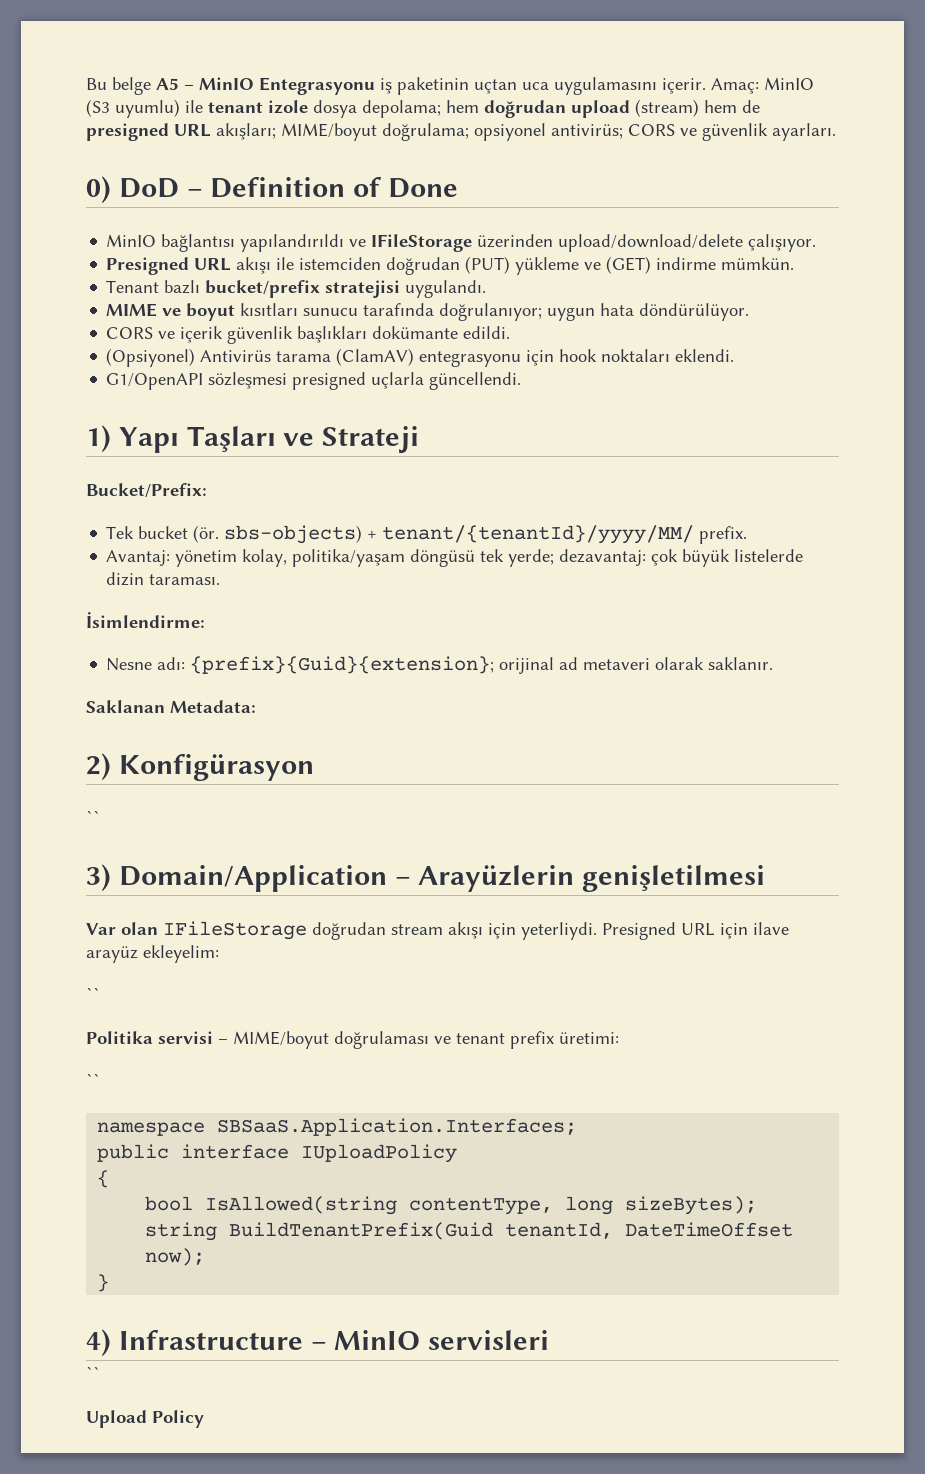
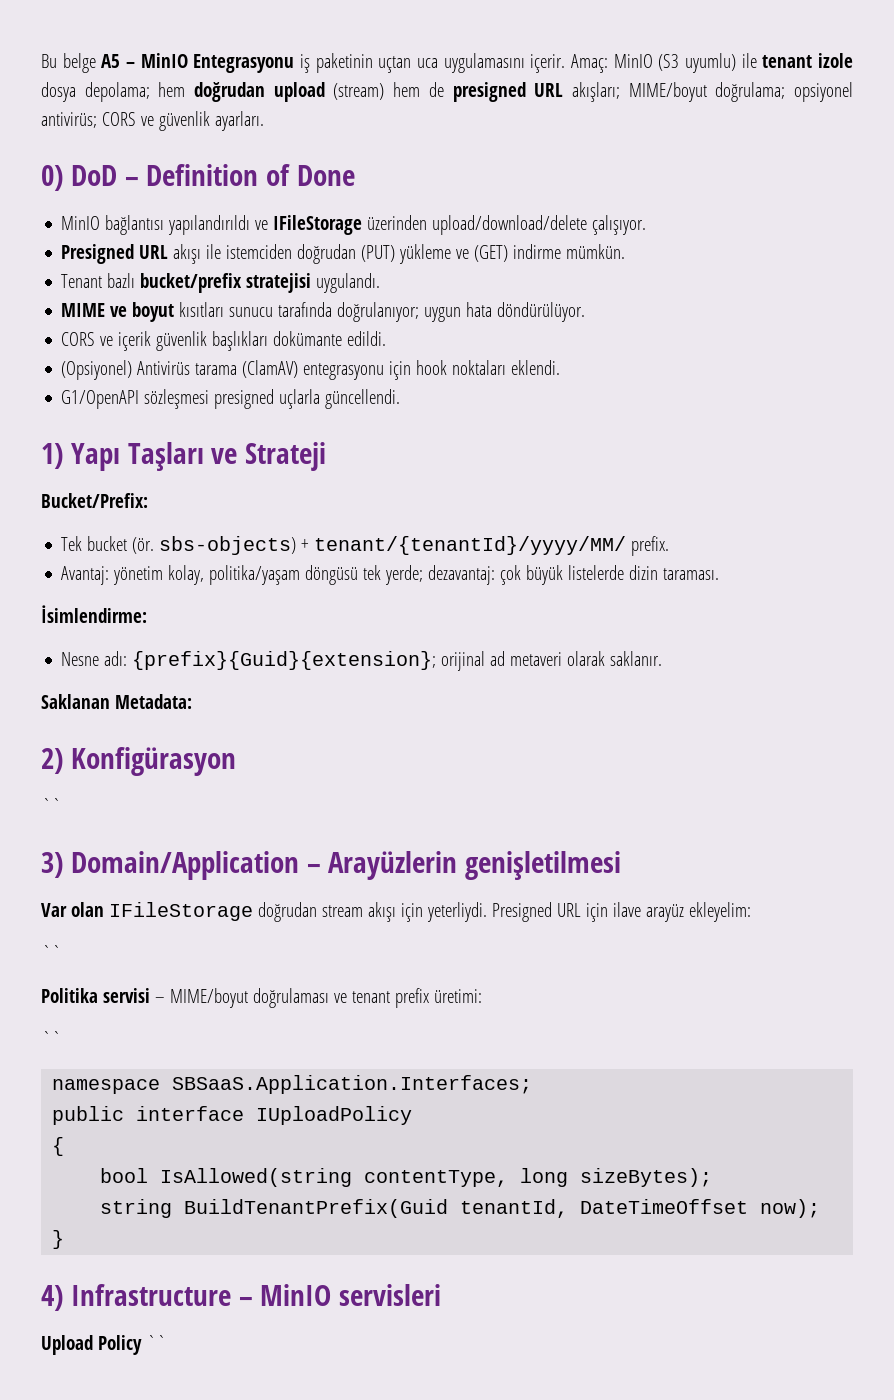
[86,1366,100,1380] // `` -> (442, 1295) none
(204, 1419) none -> [145,1335,166,1350] ``

